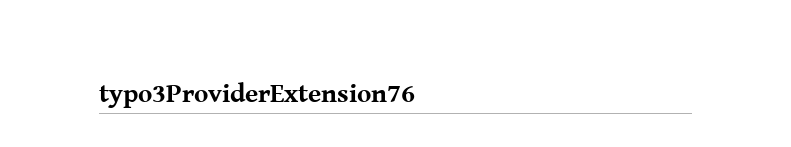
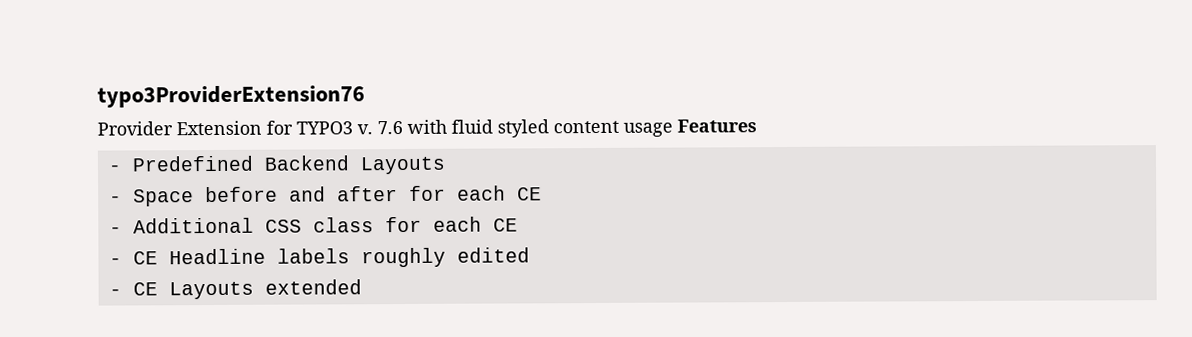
(415, 95) none -> [97,119,757,138] [107,155,446,175] [108,185,542,207] [108,216,518,234] [108,247,530,268] [108,279,362,300] // Provider Extension for TYPO3 v. 7.6 with fluid styled content usage Features // - Predefined Backend Layouts // - Space before and after for each CE // - Additional CSS class for each CE // - CE Headline labels roughly edited // - CE Layouts extended

